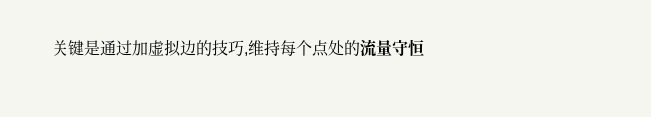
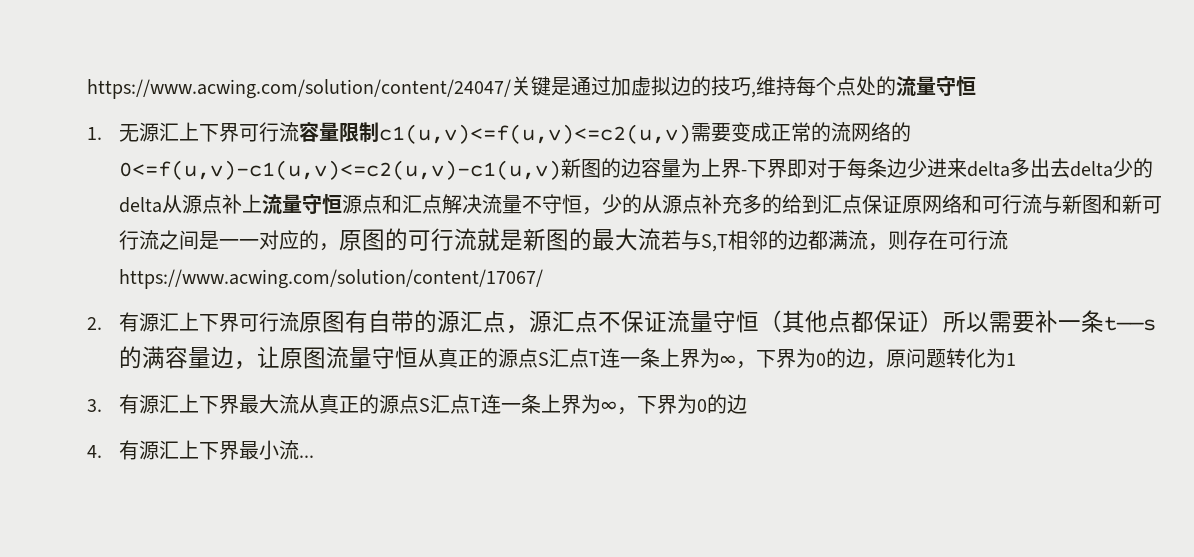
(52, 48) none -> [87,79,511,99] https://www.acwing.com/solution/content/24047/
(424, 47) none -> [87,122,912,144] [119,158,1154,180] [119,194,1163,215] [119,228,1009,252] [119,269,544,289] [87,310,1157,334] [119,346,1017,370] [87,394,748,415] [87,440,315,460] // 1.无源汇上下界可行流容量限制c1(u,v)<=f(u,v)<=c2(u,v)需要变成正常的流网络的0<=f(u,v)-c1(u,v)<=c2(u,v)-c1(u,v)新图的边容量为上界-下界即对于每条边少进来delta多出去delta少的delta从源点补上流量守恒源点和汇点解决流量不守恒，少的从源点补充多的给到汇点保证原网络和可行流与新图和新可行流之间是一一对应的，原图的可行流就是新图的最大流若与S,T相邻的边都满流，则存在可行流https://www.acwing.com/solution/content/17067/ // 2.有源汇上下界可行流原图有自带的源汇点，源汇点不保证流量守恒（其他点都保证）所以需要补一条t——s的满容量边，让原图流量守恒从真正的源点S汇点T连一条上界为∞，下界为0的边，原问题转化为1 // 3.有源汇上下界最大流从真正的源点S汇点T连一条上界为∞，下界为0的边 // 4.有源汇上下界最小流...

